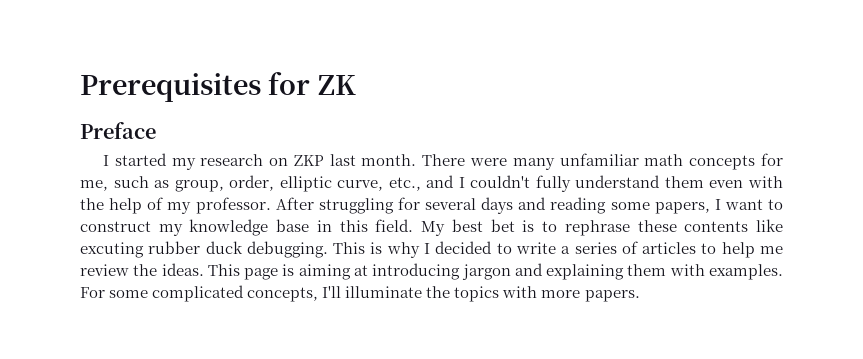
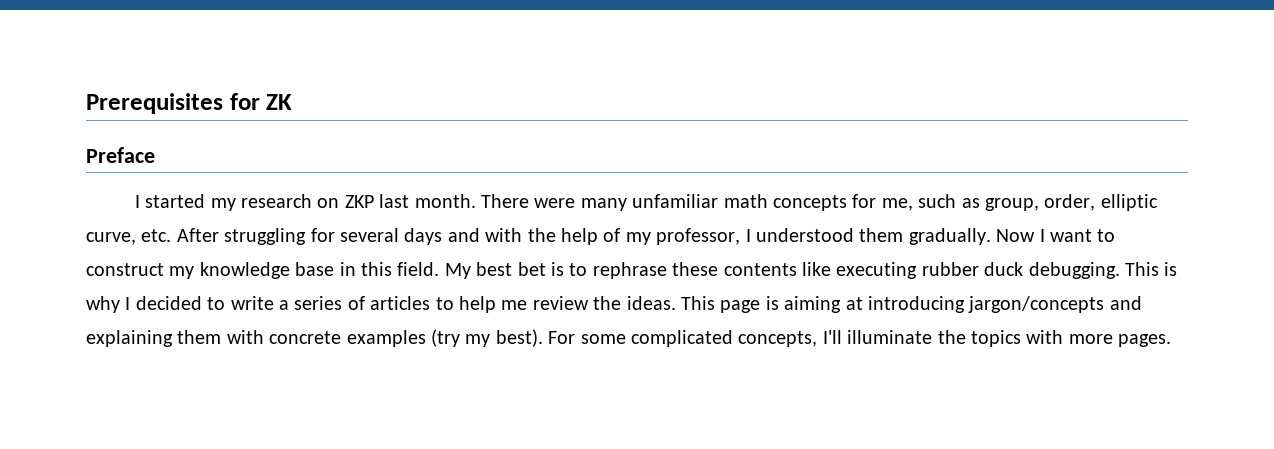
[388,175,783,192] [80,197,271,214] etc., and I couldn't fully understand them even with the help of my professor. -> [141,229,172,242] etc.
[550,197,710,214] reading some papers, -> [485,228,1036,245] with the help of my professor, I understood them gradually. Now
[80,242,144,258] excuting -> [836,262,918,279] executing
[461,264,511,280] jargon -> [968,296,1105,313] jargon/concepts
[709,264,784,280] examples. -> [269,329,543,347] concrete examples (try my best).
[584,290,640,302] papers. -> [1118,334,1172,347] pages.

